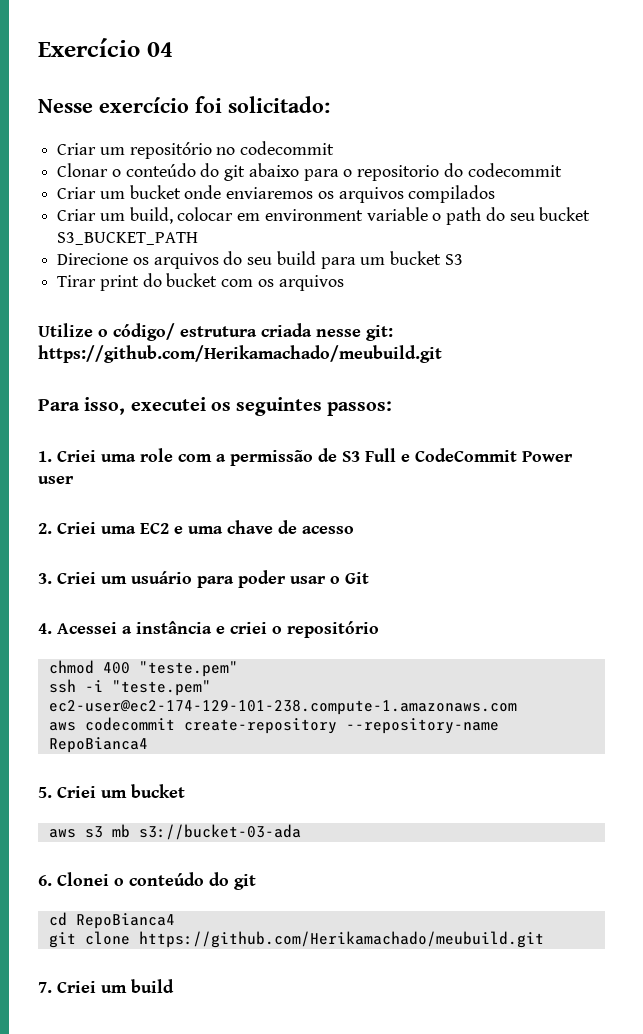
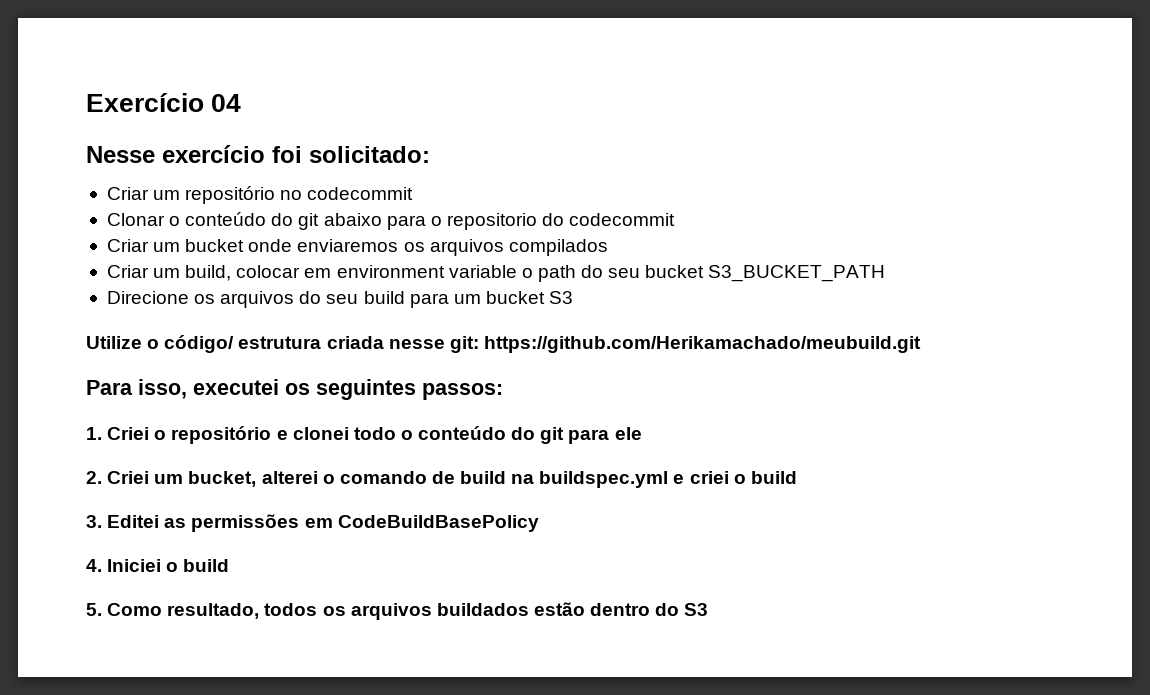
[57,273,344,291] // Tirar print do bucket com os arquivos -> (574, 297) none
[101,448,573,466] [38,476,74,484] [38,520,354,534] [38,570,369,588] [38,621,379,638] [48,660,238,677] [48,679,211,696] [48,700,517,715] [48,717,499,734] [48,737,148,753] [38,784,185,798] [48,824,301,840] [38,872,256,890] [48,912,175,929] [48,931,544,948] [38,979,174,993] uma role com a permissão de S3 Full e CodeCommit Power user // 2. Criei uma EC2 e uma chave de acesso // 3. Criei um usuário para poder usar o Git // 4. Acessei a instância e criei o repositório // chmod 400 "teste.pem" // ssh -i "teste.pem" ec2-user@ec2-174-129-101-238.compute-1.amazonaws.com // aws codecommit create-repository --repository-name RepoBianca4 // 5. Criei um bucket // aws s3 mb s3://bucket-03-ada // 6. Clonei o conteúdo do git // cd RepoBianca4 // git clone https://github.com/Herikamachado/meubuild.git // 7. Criei um build -> [154,426,642,444] [86,471,797,488] [86,514,539,532] [86,559,230,572] [86,602,709,620] o repositório e clonei todo o conteúdo do git para ele // 2. Criei um bucket, alterei o comando de build na buildspec.yml e criei o build // 3. Editei as permissões em CodeBuildBasePolicy // 4. Iniciei o build // 5. Como resultado, todos os arquivos buildados estão dentro do S3

